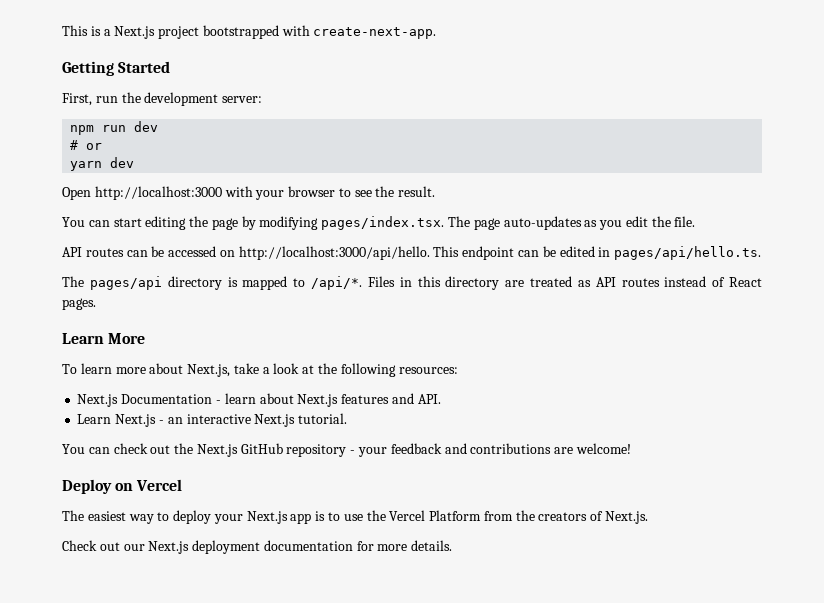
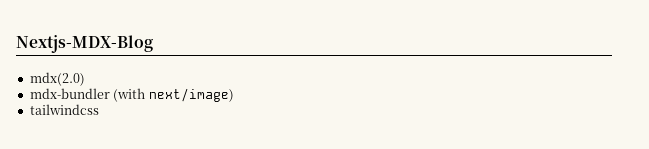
[62,25,437,39] [62,61,171,76] [62,92,263,106] [70,121,159,135] [70,140,103,150] [70,157,135,171] [62,186,436,200] [62,216,696,230] [62,246,762,260] [62,276,763,290] [62,298,96,310] [62,333,146,344] [62,363,458,377] [77,393,441,407] [77,413,348,427] [62,443,631,457] [62,479,183,494] [62,510,649,524] [62,540,453,554] This is a Next.js project bootstrapped with create-next-app. // Getting Started // First, run the development server: // npm run dev // # or // yarn dev // Open http://localhost:3000 with your browser to see the result. // You can start editing the page by modifying pages/index.tsx. The page auto-updates as you edit the file. // API routes can be accessed on http://localhost:3000/api/hello. This endpoint can be edited in pages/api/hello.ts. // The pages/api directory is mapped to /api/*. Files in this directory are treated as API routes instead of React pages. // Learn More // To learn more about Next.js, take a look at the following resources: // Next.js Documentation - learn about Next.js features and API. // Learn Next.js - an interactive Next.js tutorial. // You can check out the Next.js GitHub repository - your feedback and contributions are welcome! // Deploy on Vercel // The easiest way to deploy your Next.js app is to use the Vercel Platform from the creators of Next.js. // Check out our Next.js deployment documentation for more details. -> [16,35,153,53] [29,72,85,86] [29,88,234,102] [29,104,99,115] Nextjs-MDX-Blog // mdx(2.0) // mdx-bundler (with next/image) // tailwindcss

